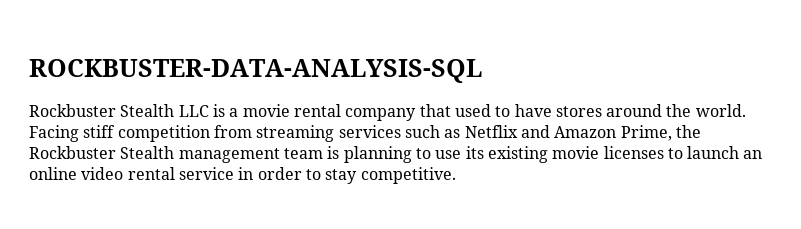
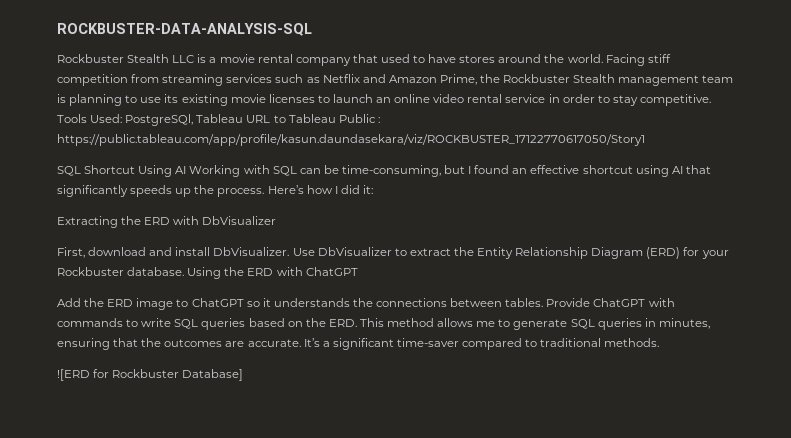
(456, 175) none -> [57,114,380,126] [57,134,645,146] [57,165,711,177] [57,185,373,197] [57,216,277,228] [57,247,729,259] [57,267,358,279] [57,298,675,310] [57,318,710,330] [57,338,660,350] [57,369,244,381] Tools Used: PostgreSQl, Tableau URL to Tableau Public : https://public.tableau.com/app/profile/kasun.daundasekara/viz/ROCKBUSTER_17122770617050/Story1 // SQL Shortcut Using AI Working with SQL can be time-consuming, but I found an effective shortcut using AI that significantly speeds up the process. Here’s how I did it: // Extracting the ERD with DbVisualizer // First, download and install DbVisualizer. Use DbVisualizer to extract the Entity Relationship Diagram (ERD) for your Rockbuster database. Using the ERD with ChatGPT // Add the ERD image to ChatGPT so it understands the connections between tables. Provide ChatGPT with commands to write SQL queries based on the ERD. This method allows me to generate SQL queries in minutes, ensuring that the outcomes are accurate. It’s a significant time-saver compared to traditional methods. // ![ERD for Rockbuster Database]

